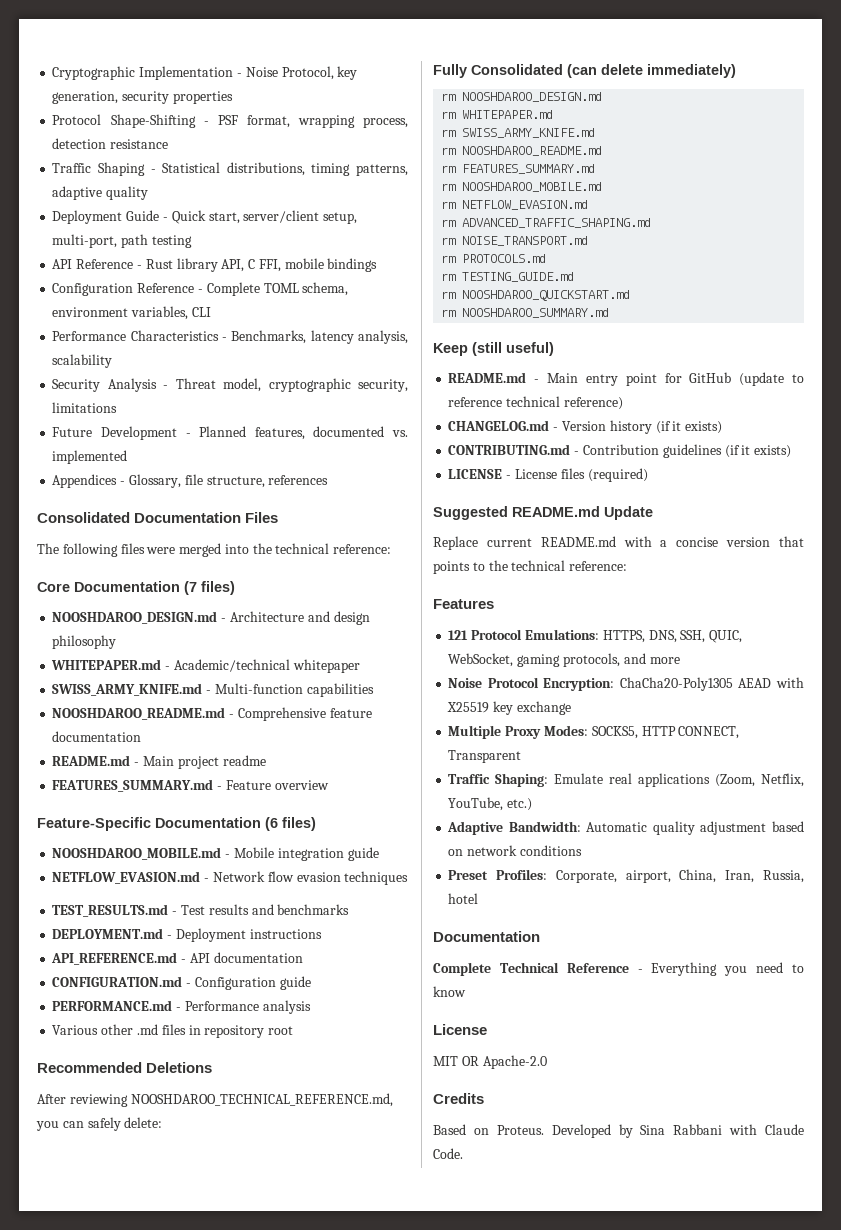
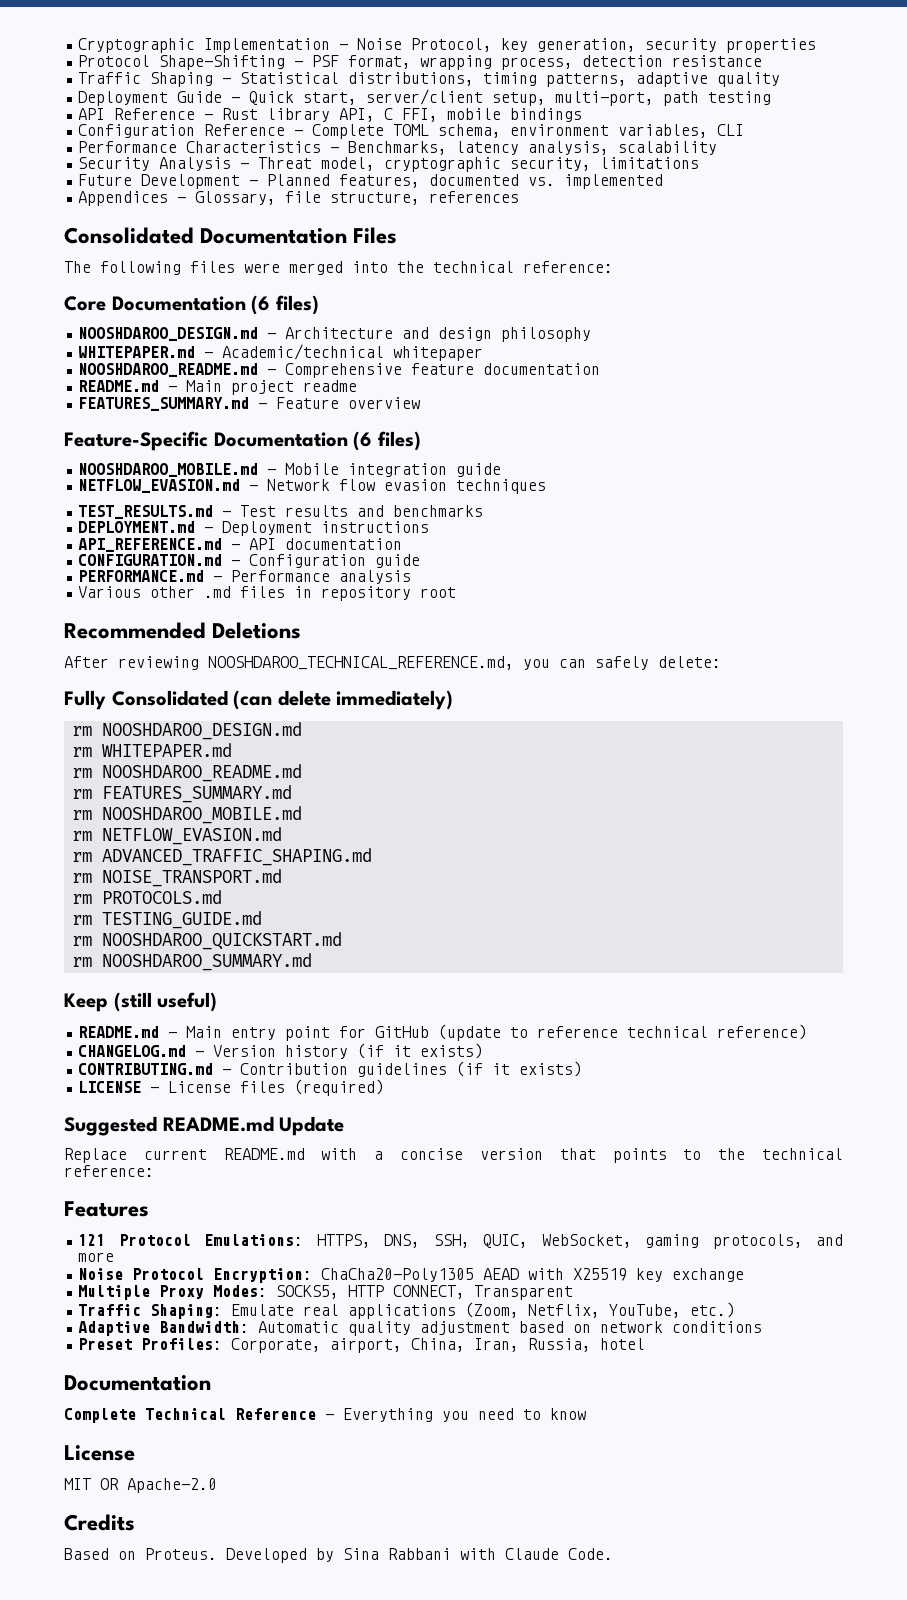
[184,581,197,595] (7 -> [251,295,271,315] (6
[52,683,374,697] // SWISS_ARMY_KNIFE.md - Multi-function capabilities -> (484, 353) none
[441,128,596,138] // rm SWISS_ARMY_KNIFE.md -> (232, 750) none

